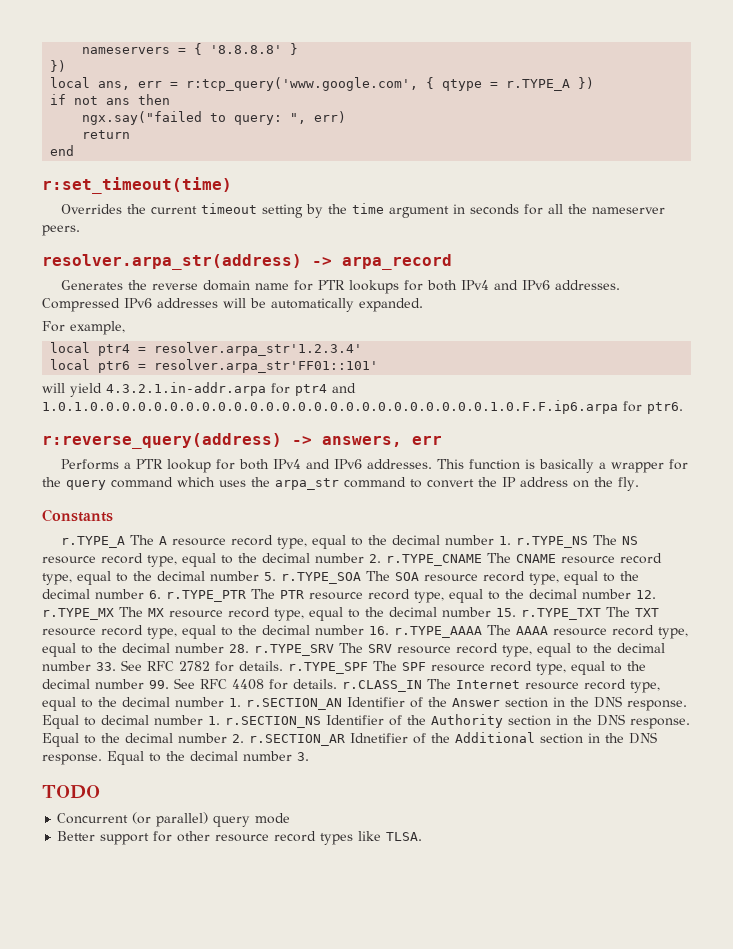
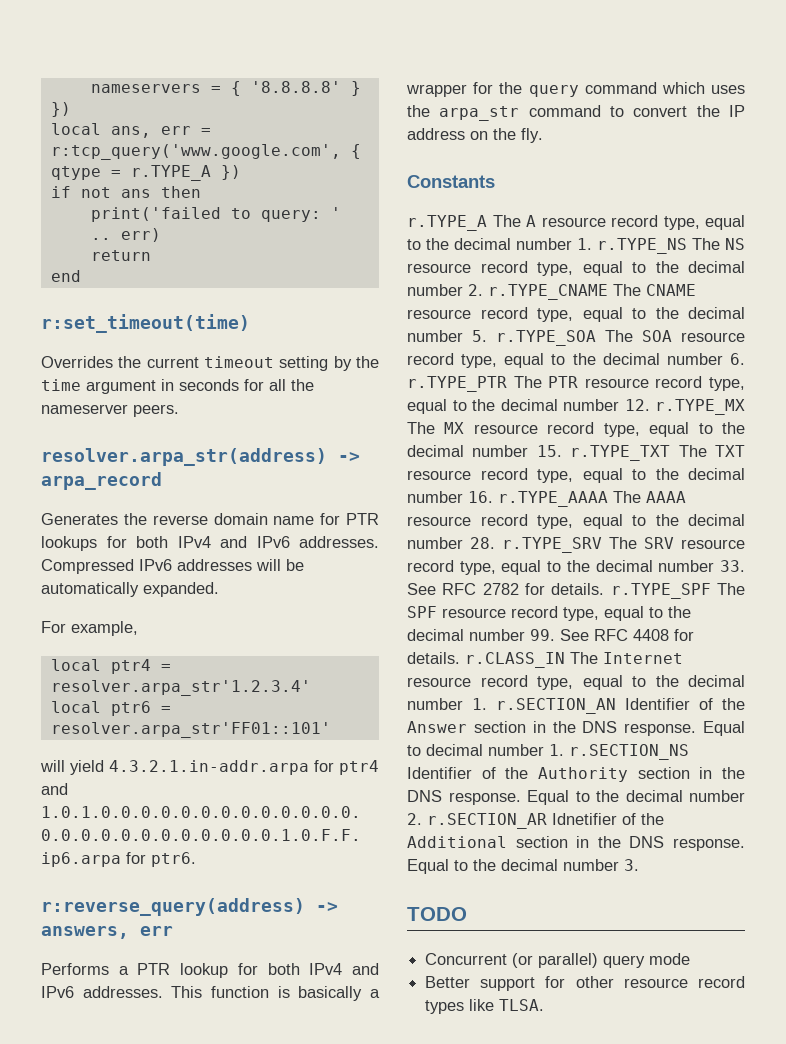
[82,111,203,125] ngx.say("failed -> [90,207,221,222] print('failed
[290,113,307,124] ", -> [330,207,341,219] [90,238,111,240] ' ..

